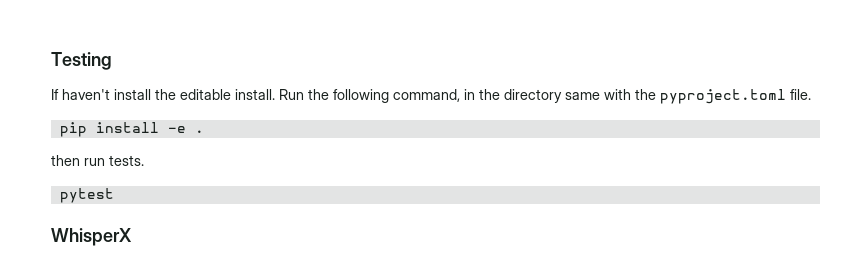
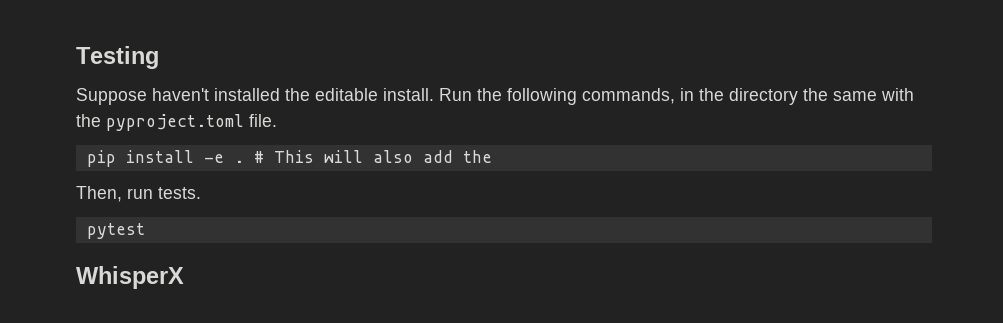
[51,89,151,100] If haven't install -> [76,88,280,105] Suppose haven't installed
[393,89,460,102] command, -> [582,88,675,104] commands,
(562, 96) none -> [803,88,828,101] the
[51,155,80,166] // then -> [253,150,492,163] [76,186,122,202] # This will also add the // Then,

